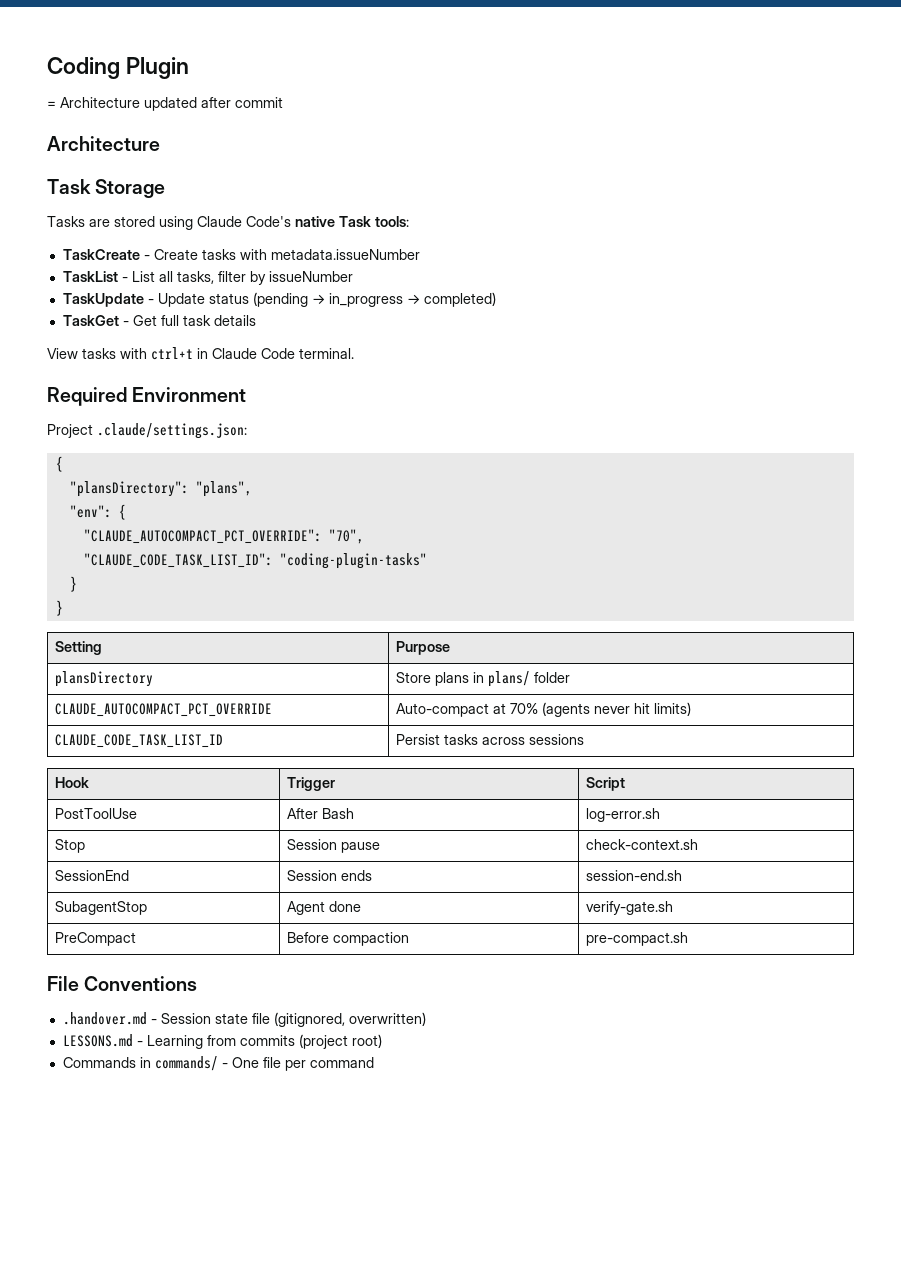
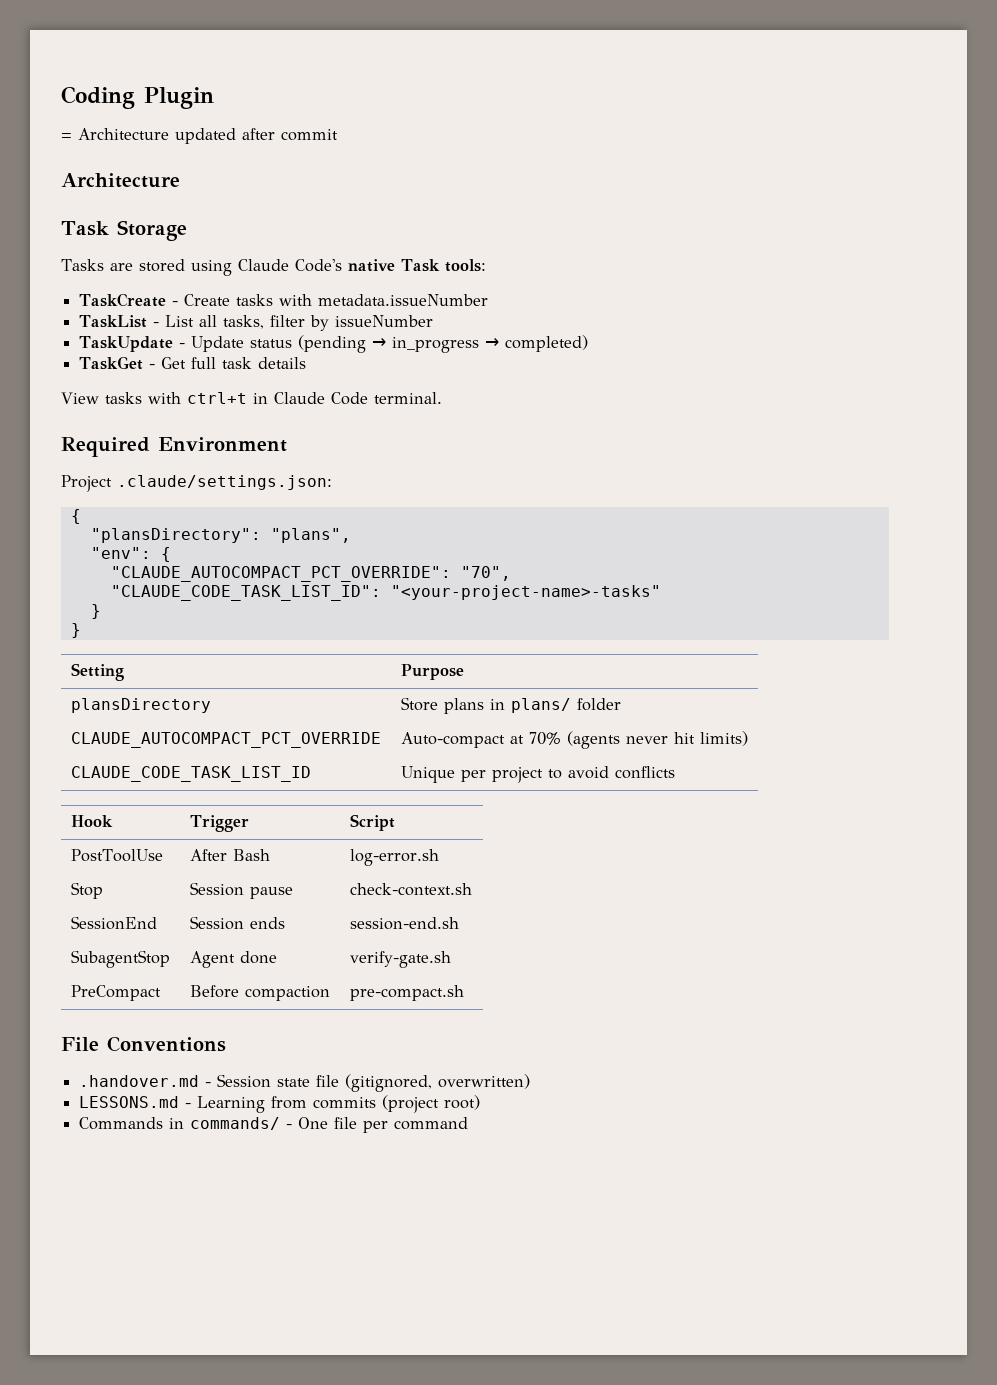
[279,553,427,569] "coding-plugin-tasks" -> [390,585,661,600] "<your-project-name>-tasks"
[396,734,585,745] Persist tasks across sessions -> [400,766,675,783] Unique per project to avoid conflicts

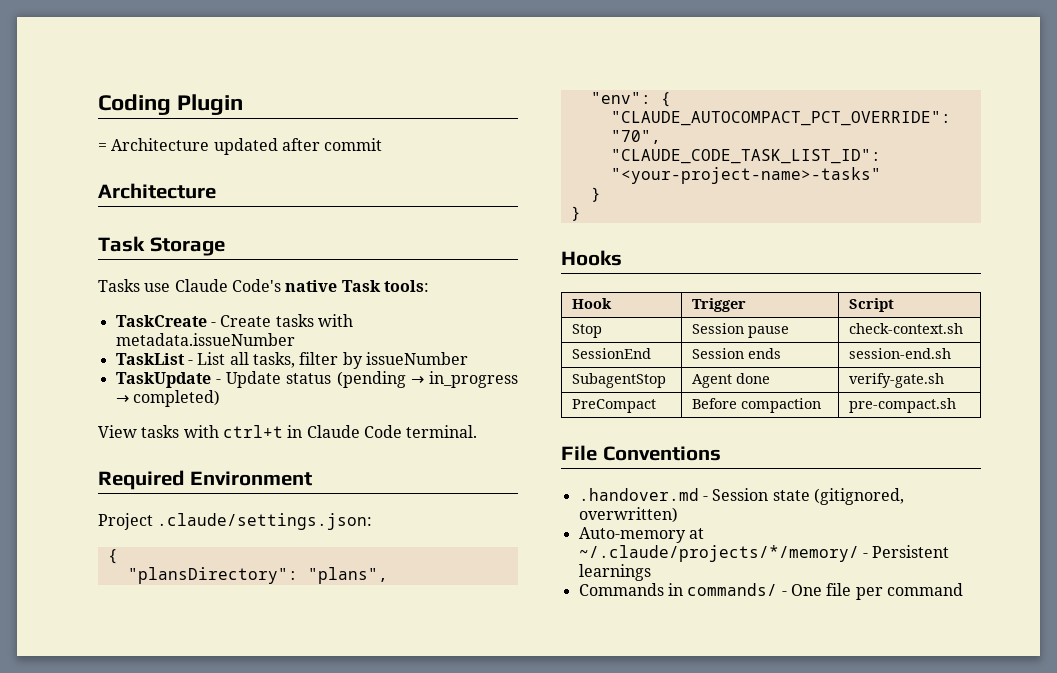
[109,259,232,276] are stored using -> [144,283,171,292] use
[79,356,307,370] // TaskGet - Get full task details -> (220, 398) none
[70,663,124,681] [400,664,464,680] [70,698,211,713] [400,697,621,714] [70,732,381,748] [400,731,748,749] [70,766,311,782] [400,766,675,783] // Setting | Purpose // plansDirectory | Store plans in plans/ folder // CLAUDE_AUTOCOMPACT_PCT_OVERRIDE | Auto-compact at 70% (agents never hit limits) // CLAUDE_CODE_TASK_LIST_ID | Unique per project to avoid conflicts -> [561,250,622,266] // Hooks
[70,849,163,862] [189,849,270,861] [349,849,439,866] // PostToolUse | After Bash | log-error.sh -> (894, 305) none
[316,1075,340,1087] file -> (810, 495) none
[79,1095,481,1113] LESSONS.md - Learning from commits (project root) -> [578,527,704,543] [578,545,950,562] [578,564,651,581] Auto-memory at ~/.claude/projects/*/memory/ - Persistent learnings

